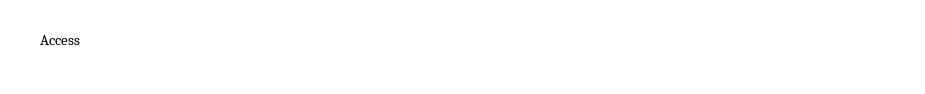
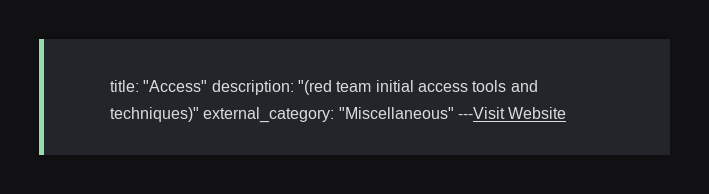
[40,35,80,45] Access -> [110,80,538,95] [110,107,567,123] title: "Access" description: "(red team initial access tools and techniques)" external_category: "Miscellaneous" ---Visit Website

